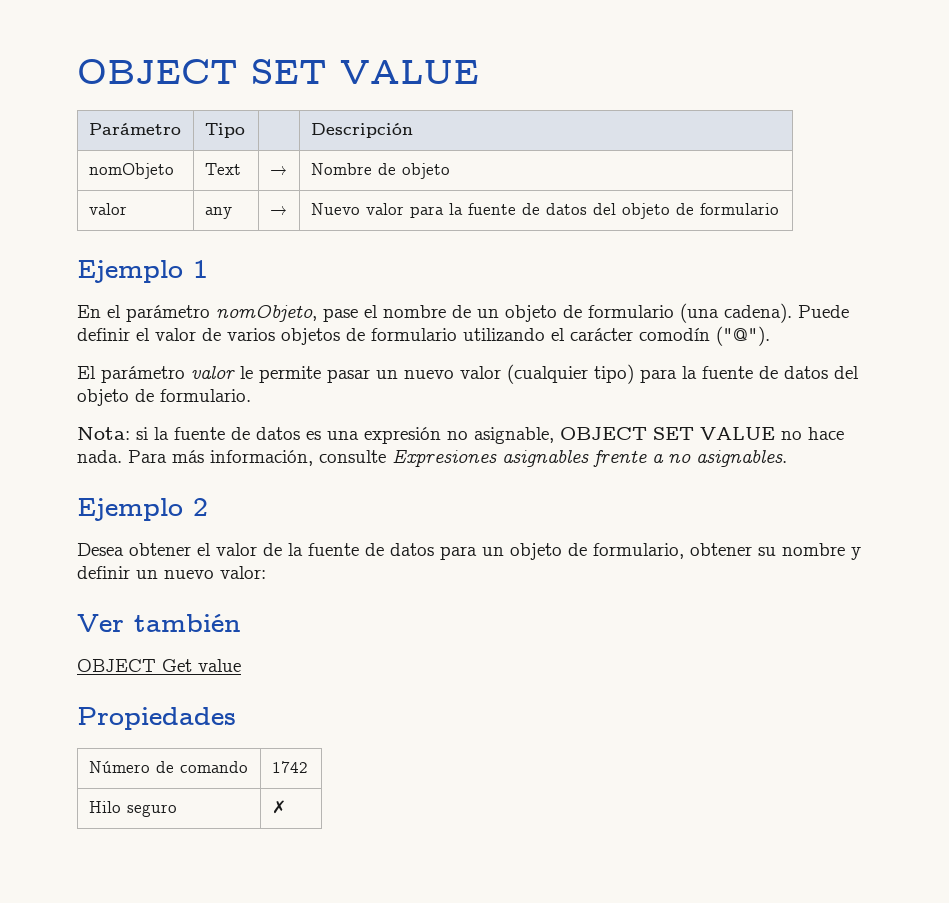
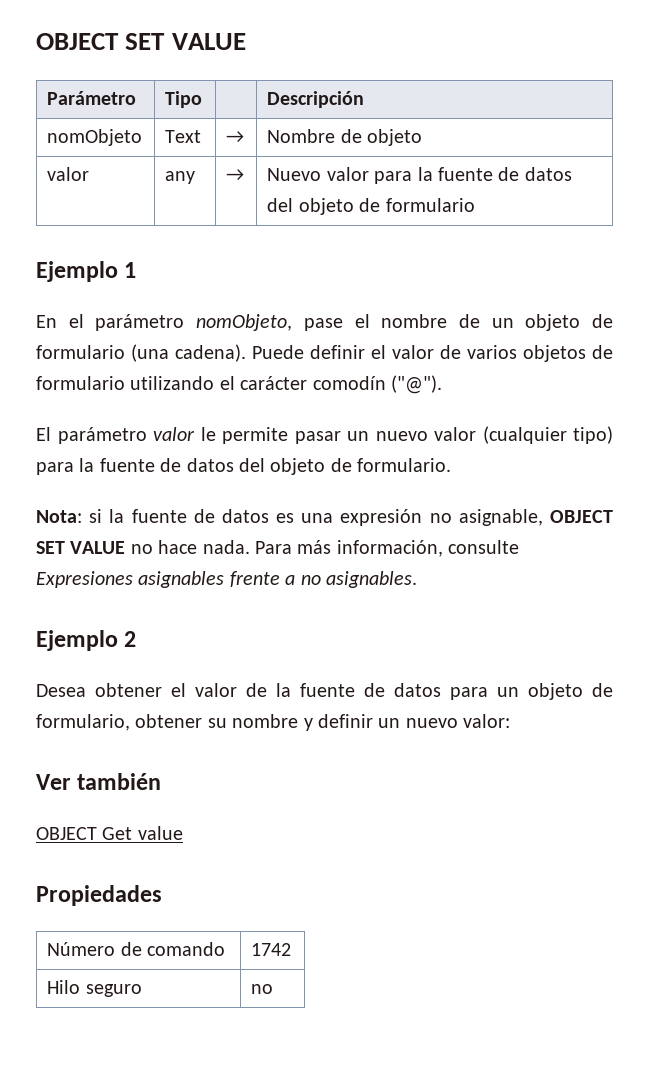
[271,800,286,814] ✗ -> [251,984,274,994] no

